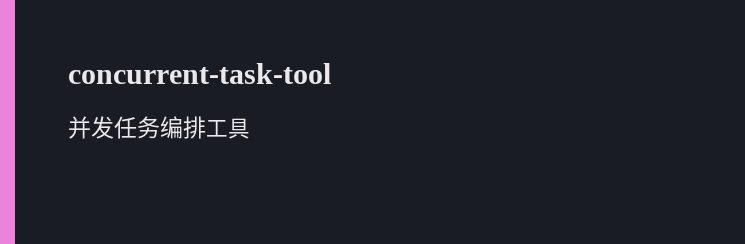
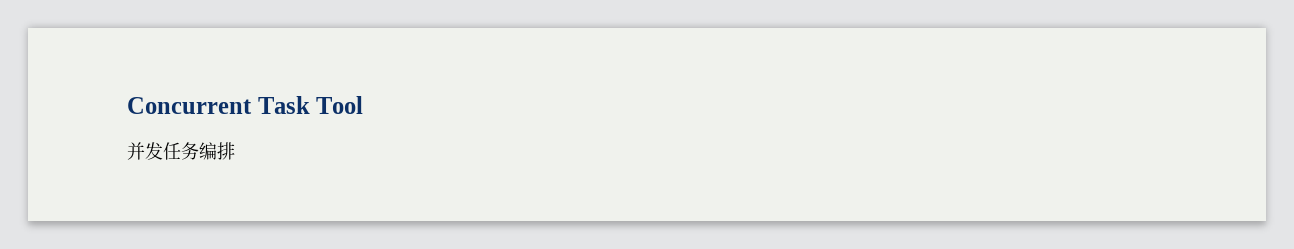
[68,63,331,84] concurrent-task-tool -> [127,96,364,114] Concurrent Task Tool
[206,118,250,139] 工具 -> (235, 151) none

